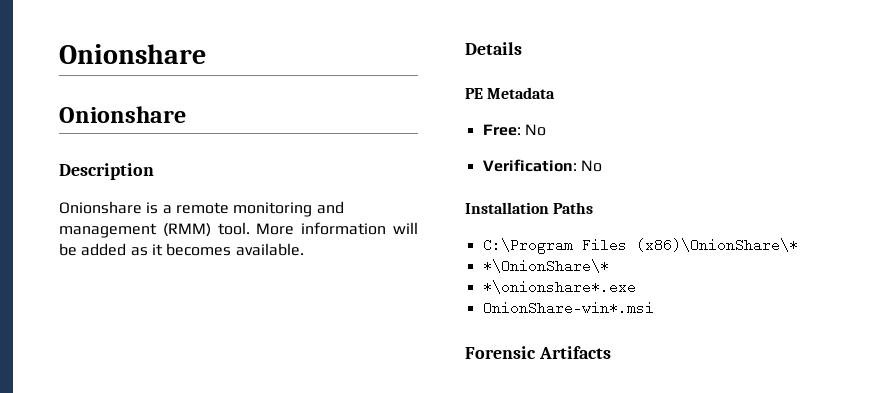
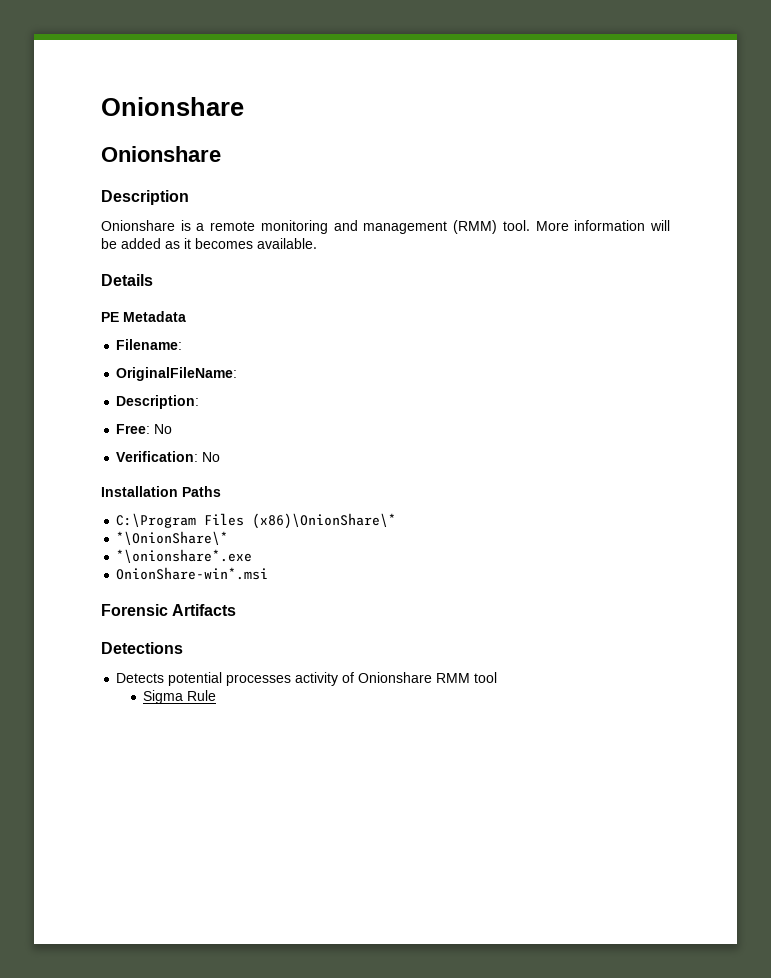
(556, 93) none -> [116,339,183,350] [116,367,238,381] [116,395,200,409] // Filename: // OriginalFileName: // Description:
(611, 352) none -> [101,642,183,654] [116,672,498,686] [143,690,217,704] // Detections // Detects potential processes activity of Onionshare RMM tool // Sigma Rule

